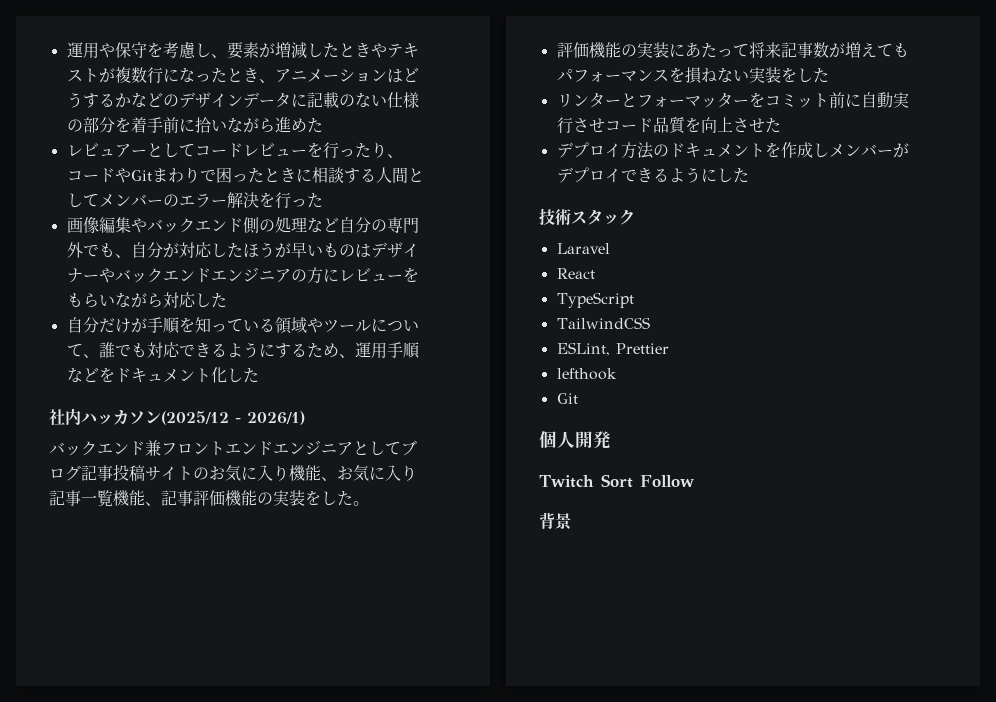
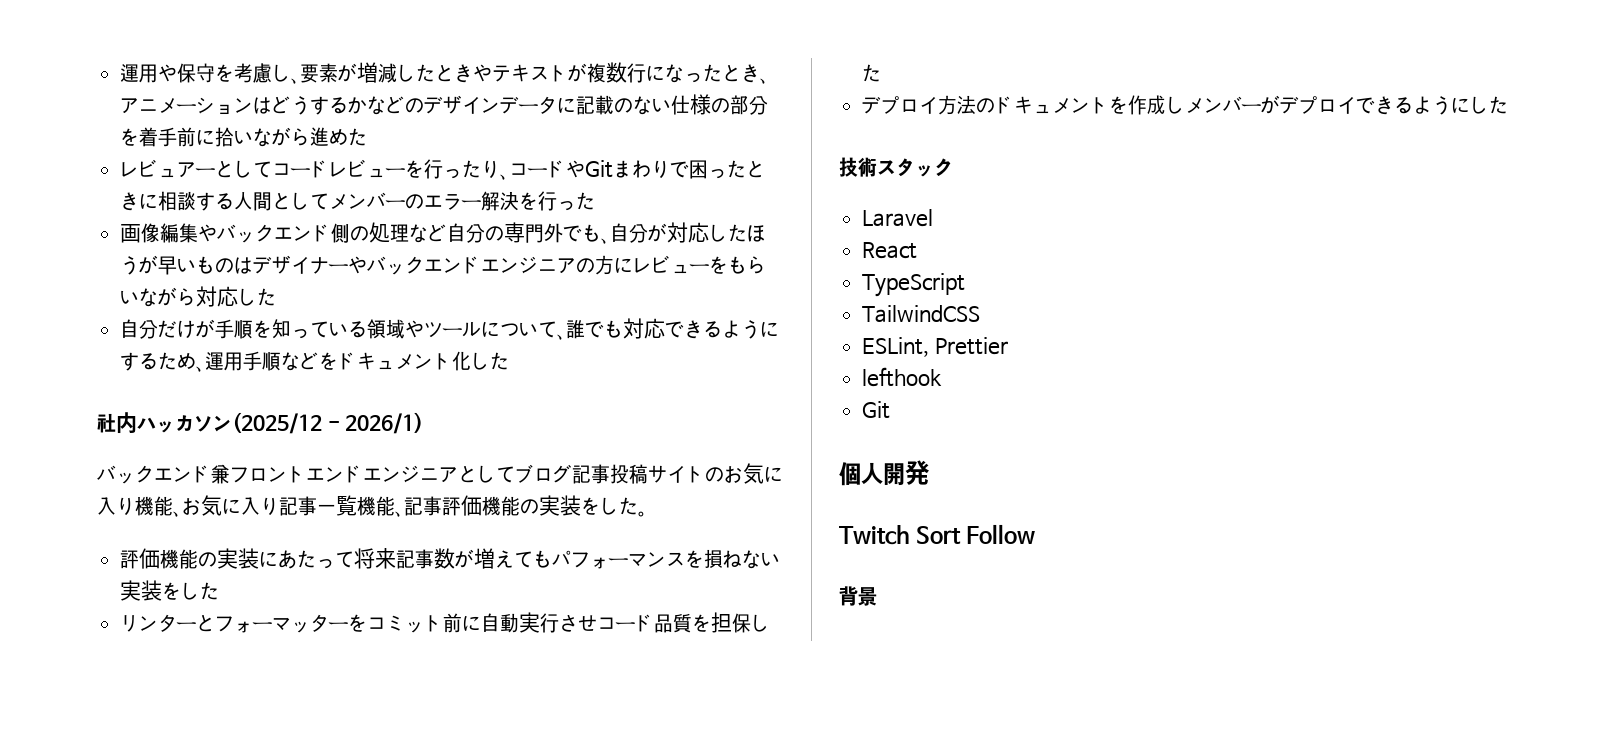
[700,117,765,133] 向上させ -> [711,612,771,633] 担保し

